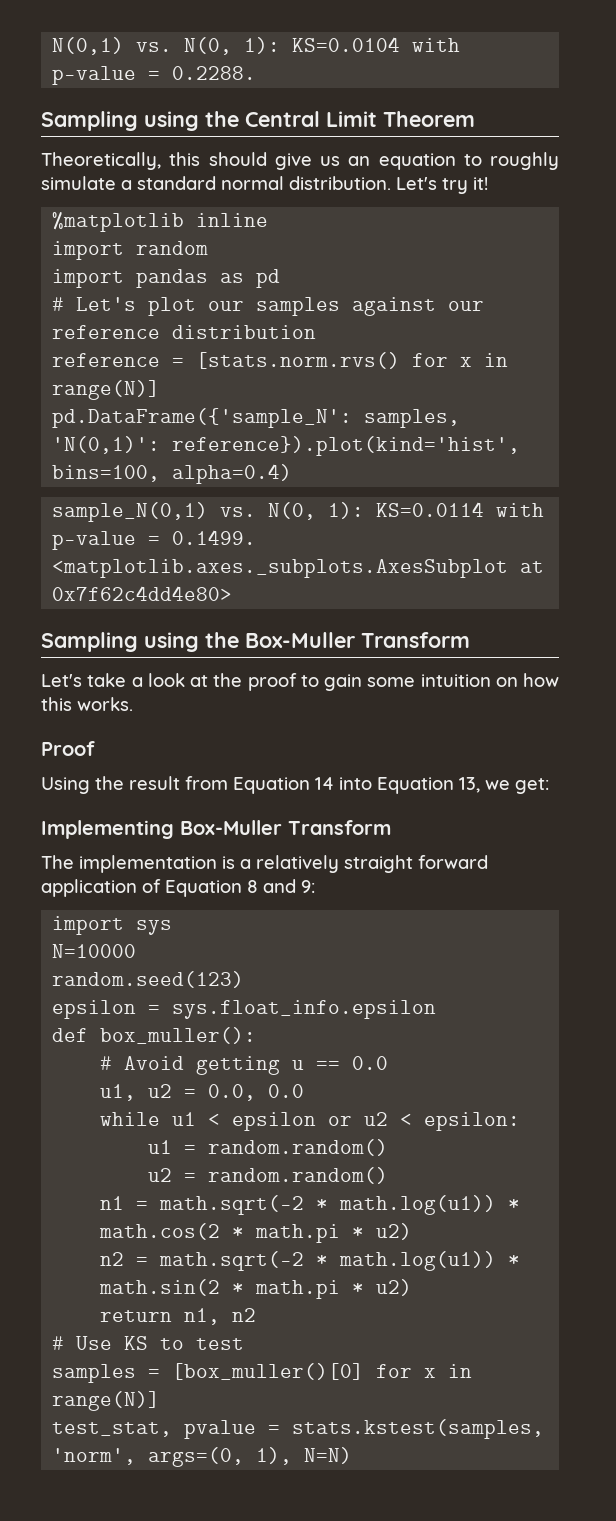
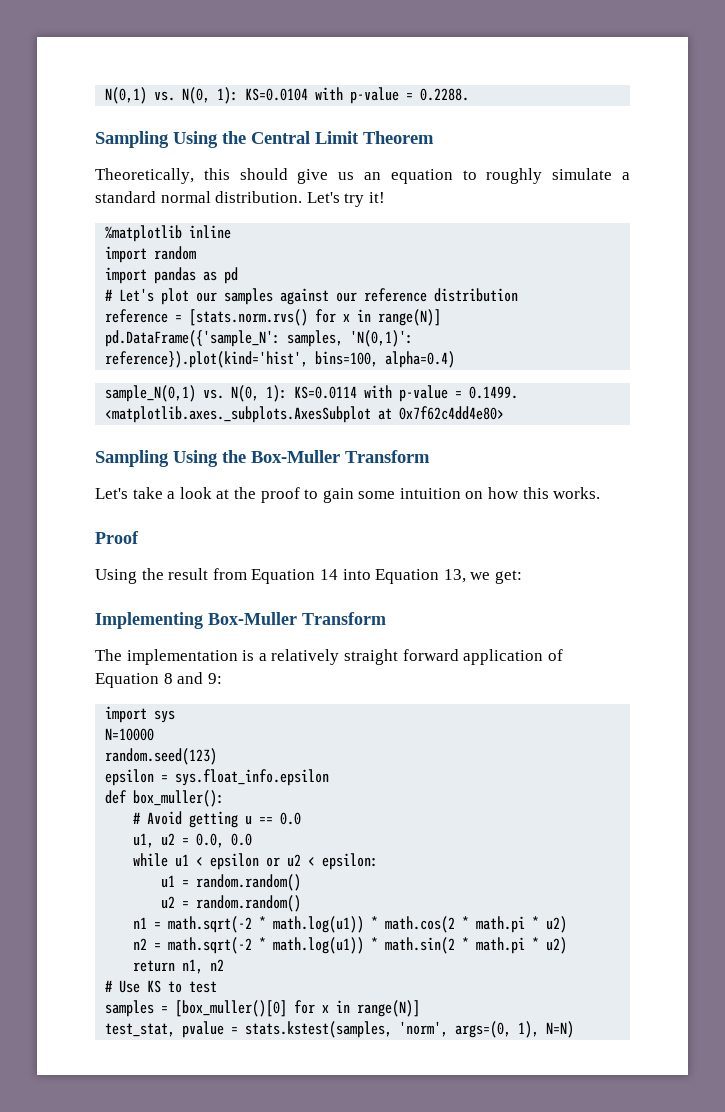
[144,111,199,131] using -> [173,131,218,148] Using
[144,632,199,652] using -> [173,450,218,467] Using

